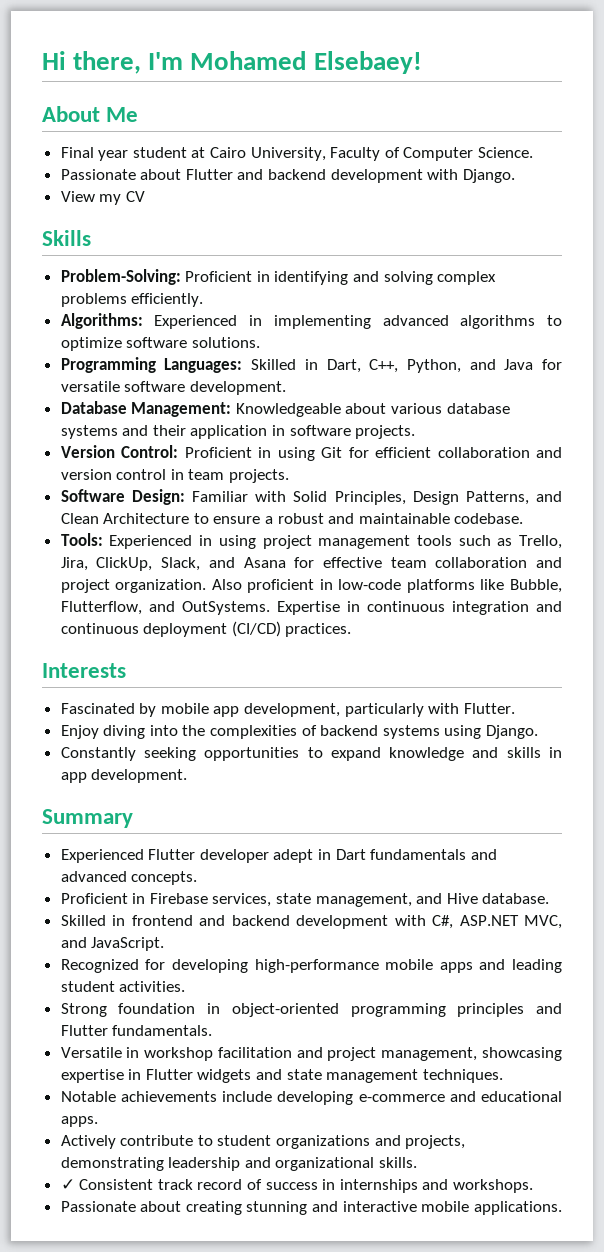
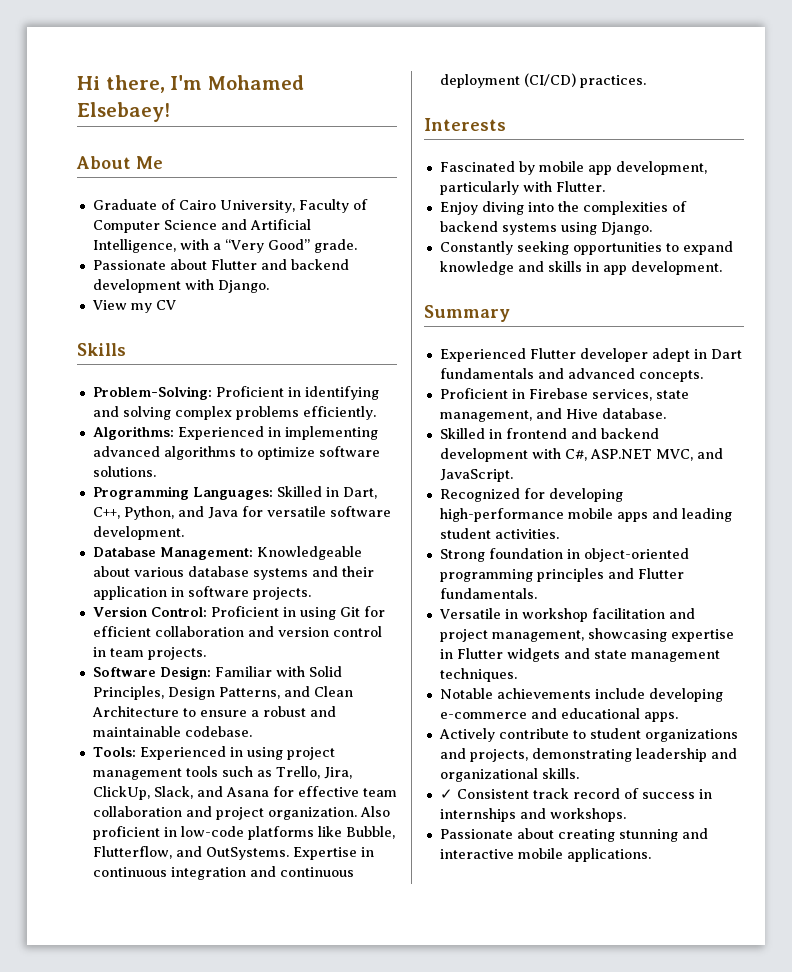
[60,147,206,161] Final year student at -> [92,199,176,210] Graduate of
[478,147,534,158] Science. -> [163,219,311,230] [92,239,357,253] Science and Artificial Intelligence, with a “Very Good” grade.

